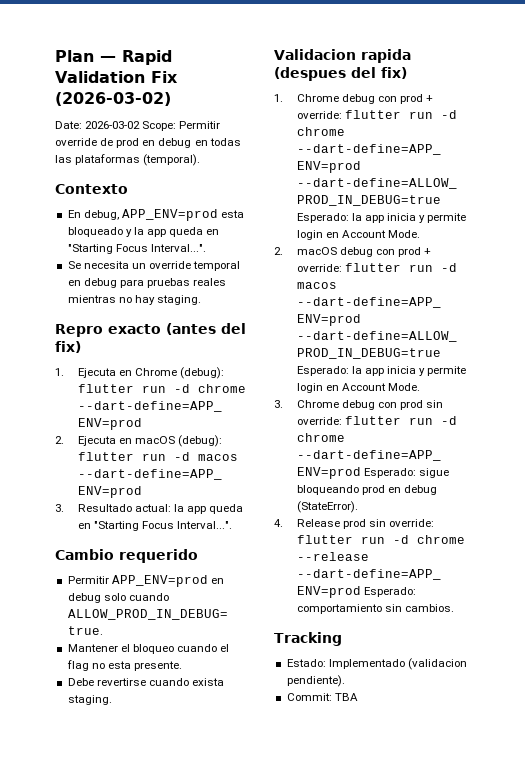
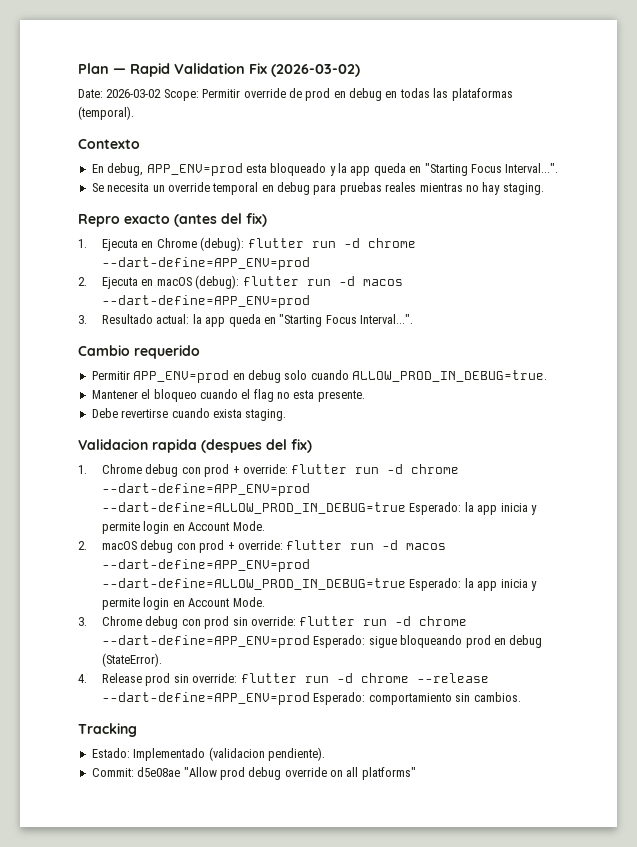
[334,693,358,701] TBA -> [137,767,416,780] d5e08ae "Allow prod debug override on all platforms"

